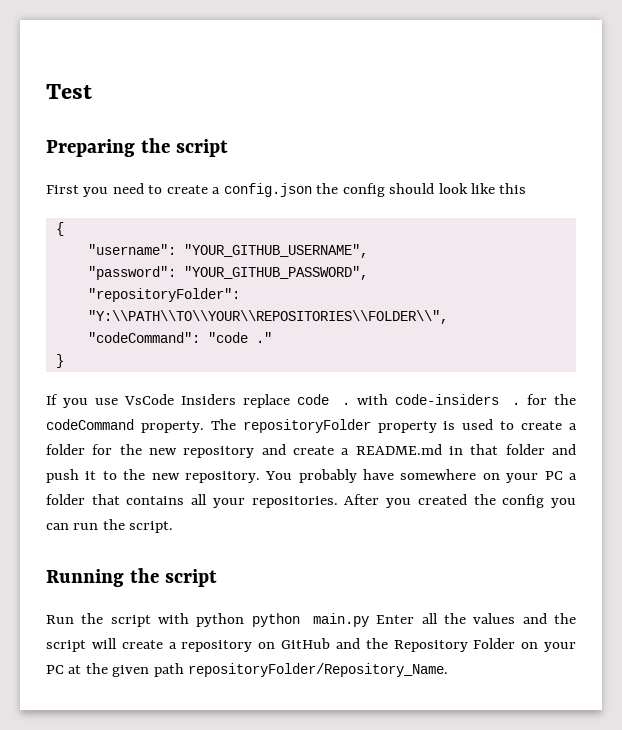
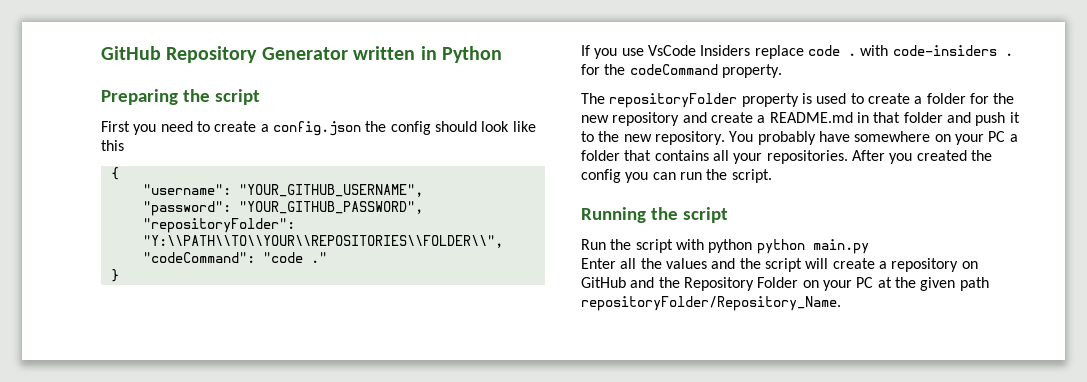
[46,84,92,99] Test -> [101,46,502,63] GitHub Repository Generator written in Python
(204, 427) none -> (782, 71) //
(369, 620) none -> (869, 246) //

